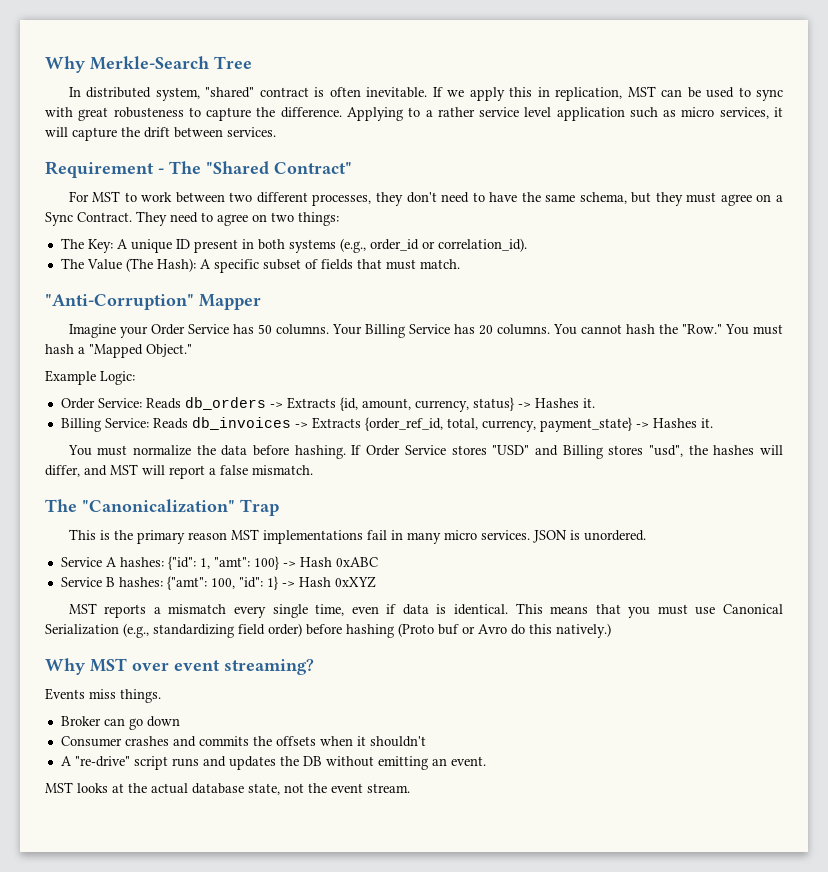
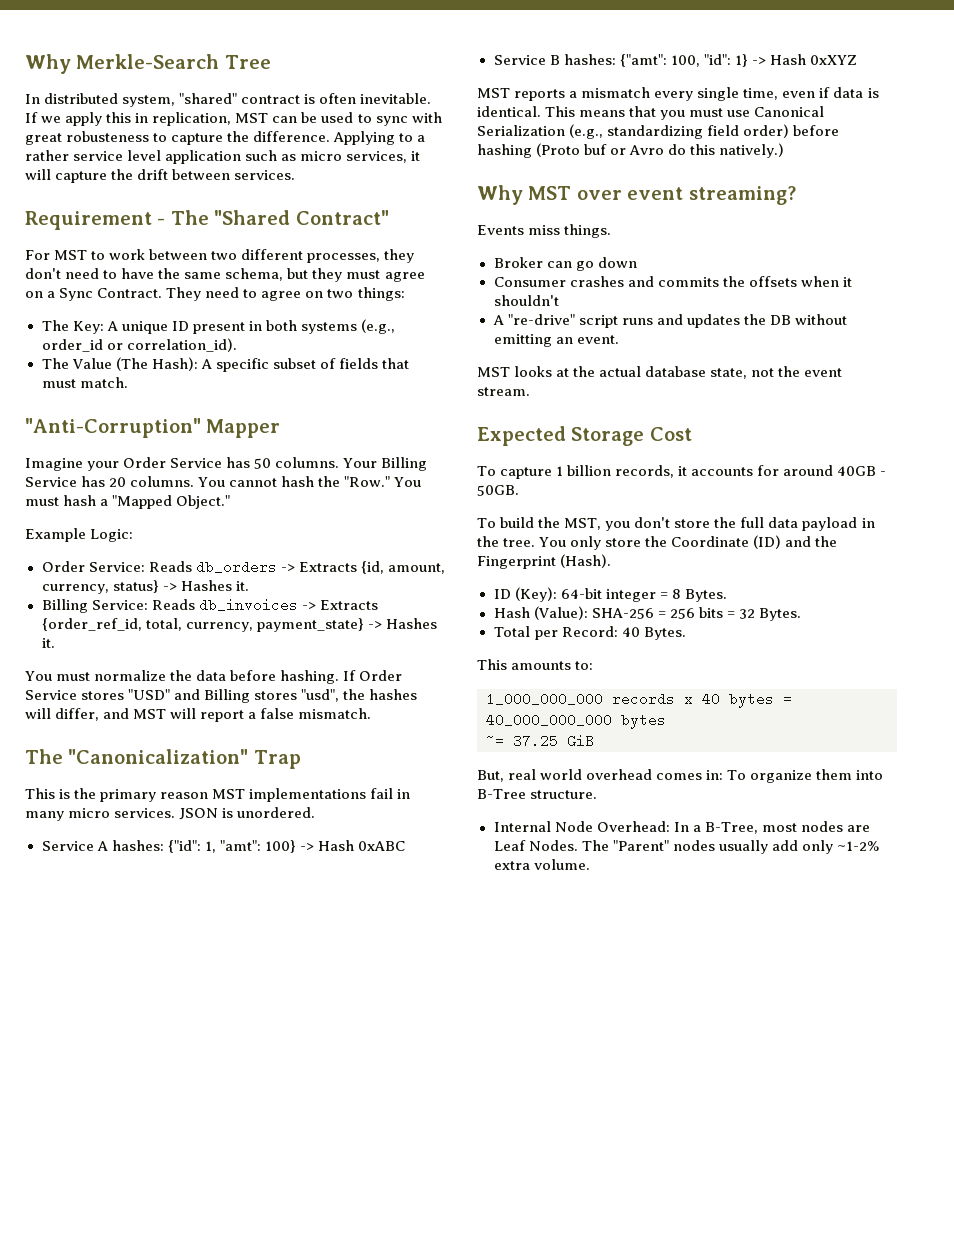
(410, 788) none -> [477,426,692,446] [477,465,887,479] [477,485,519,496] [477,517,875,531] [477,535,838,550] [477,554,612,569] [493,587,727,602] [493,606,801,621] [493,626,686,640] [477,659,594,670] [486,692,792,708] [486,713,666,729] [486,734,594,748] [477,769,884,783] [477,789,598,799] [493,821,870,834] [493,840,879,854] [493,859,590,870] // Expected Storage Cost // To capture 1 billion records, it accounts for around 40GB - 50GB. // To build the MST, you don't store the full data payload in the tree. You only store the Coordinate (ID) and the Fingerprint (Hash). // ID (Key): 64-bit integer = 8 Bytes. // Hash (Value): SHA-256 = 256 bits = 32 Bytes. // Total per Record: 40 Bytes. // This amounts to: // 1_000_000_000 records x 40 bytes = 40_000_000_000 bytes // ~= 37.25 GiB // But, real world overhead comes in: To organize them into B-Tree structure. // Internal Node Overhead: In a B-Tree, most nodes are Leaf Nodes. The "Parent" nodes usually add only ~1-2% extra volume.

